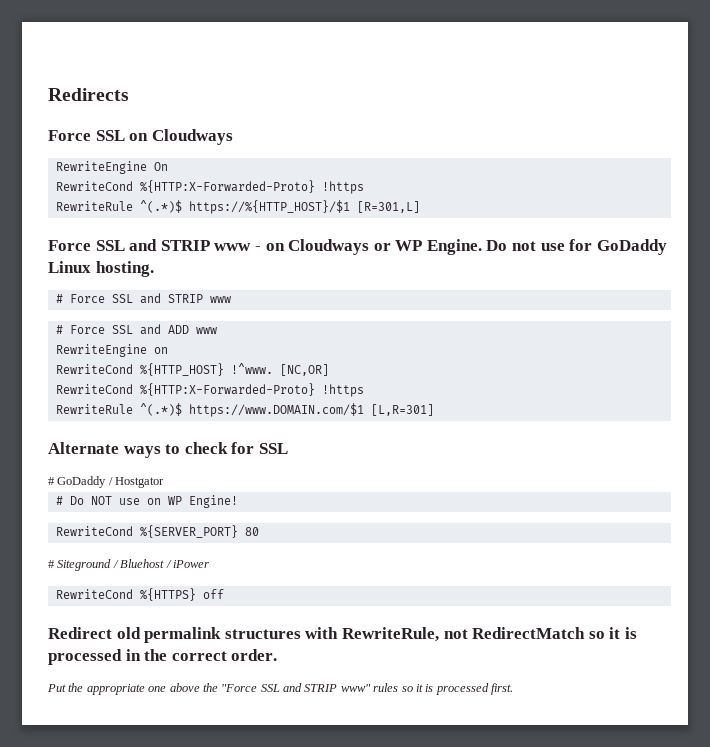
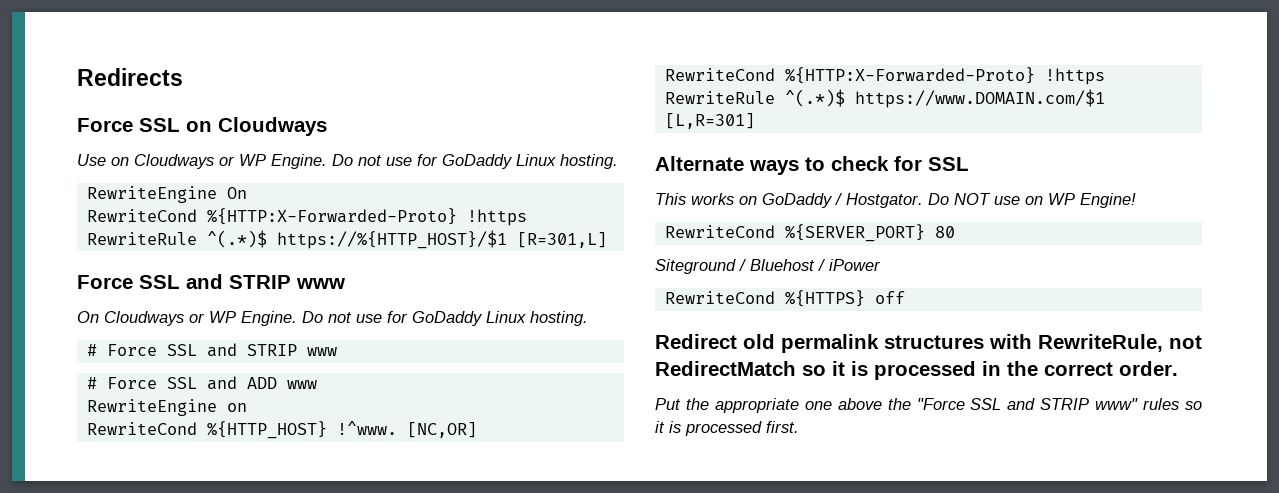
(233, 137) none -> [77,154,618,169] // Use on Cloudways or WP Engine. Do not use for GoDaddy Linux hosting.
[254,243,285,251] - on -> [77,311,99,323] // On
[48,476,165,488] [55,496,63,505] # GoDaddy / Hostgator // # -> [655,193,923,208] This works on GoDaddy / Hostgator.
[48,560,55,568] # -> (955, 232) none

